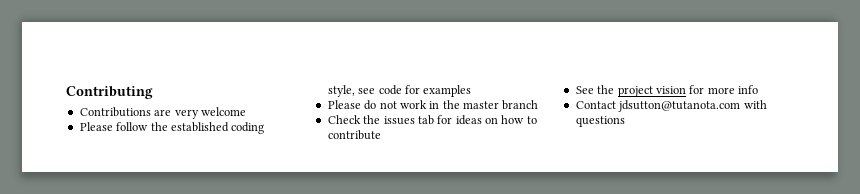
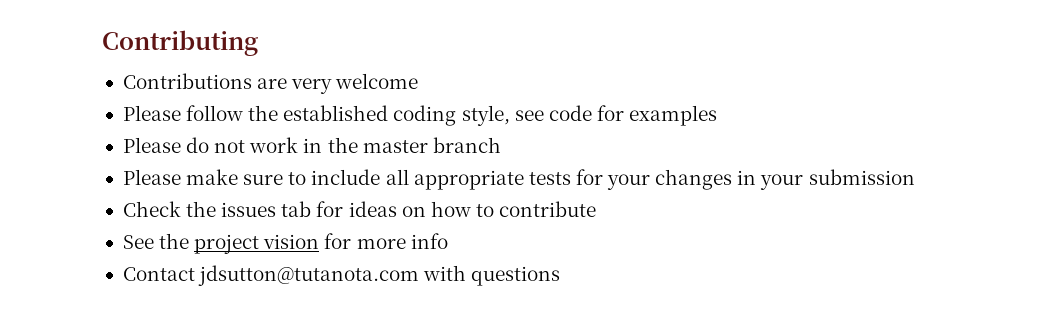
(539, 105) none -> [122,169,915,190] // Please make sure to include all appropriate tests for your changes in your submission

